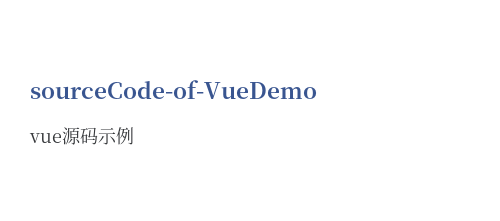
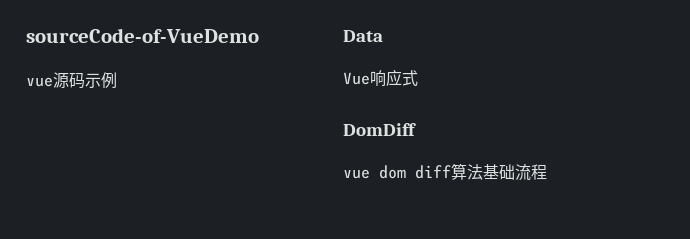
(134, 136) none -> [343,30,383,42] [343,69,418,87] [343,123,416,136] [343,163,547,181] // Data // Vue响应式 // DomDiff // vue dom diff算法基础流程

